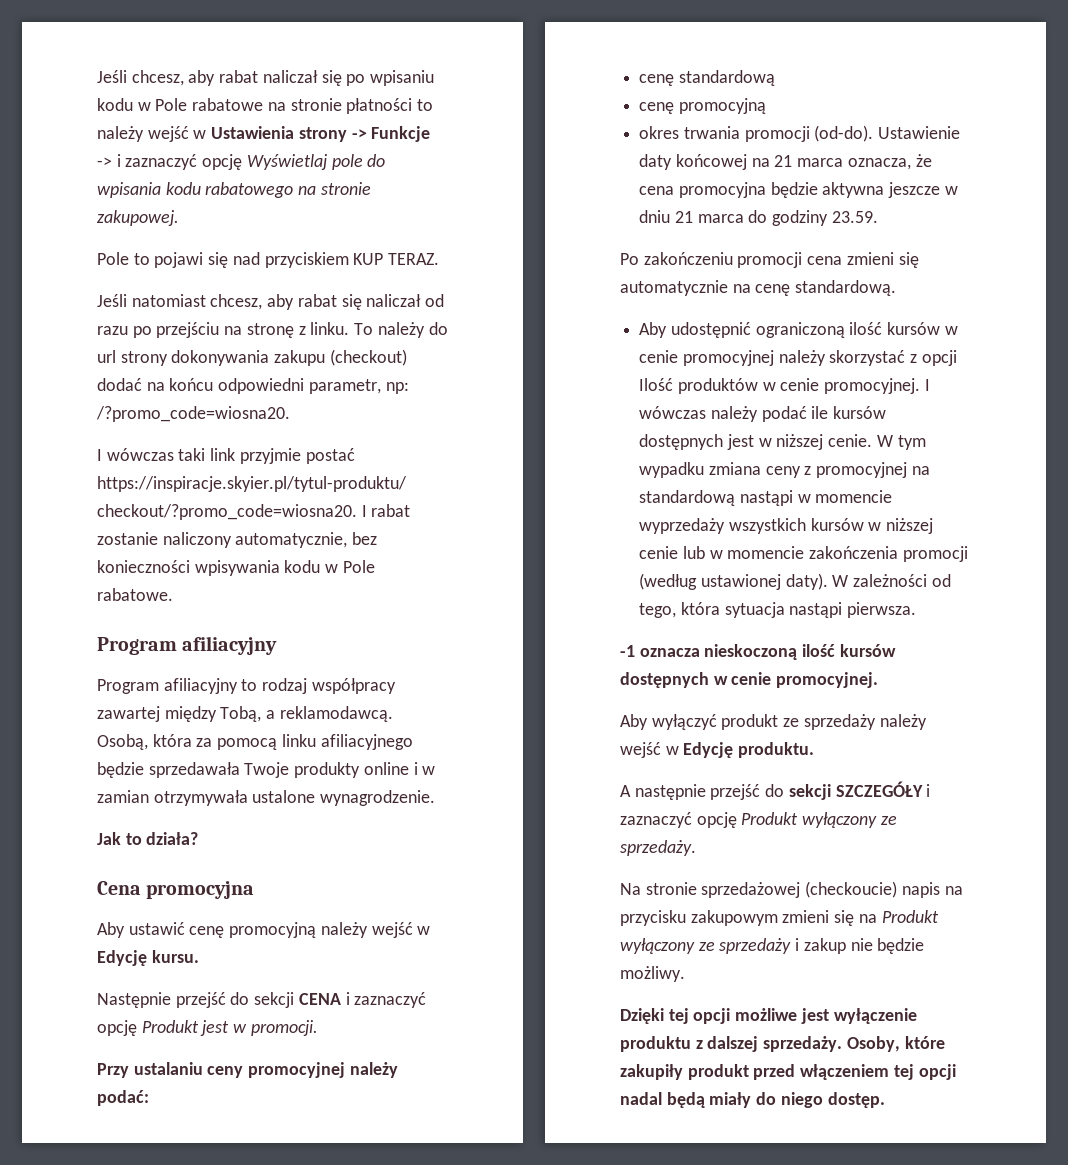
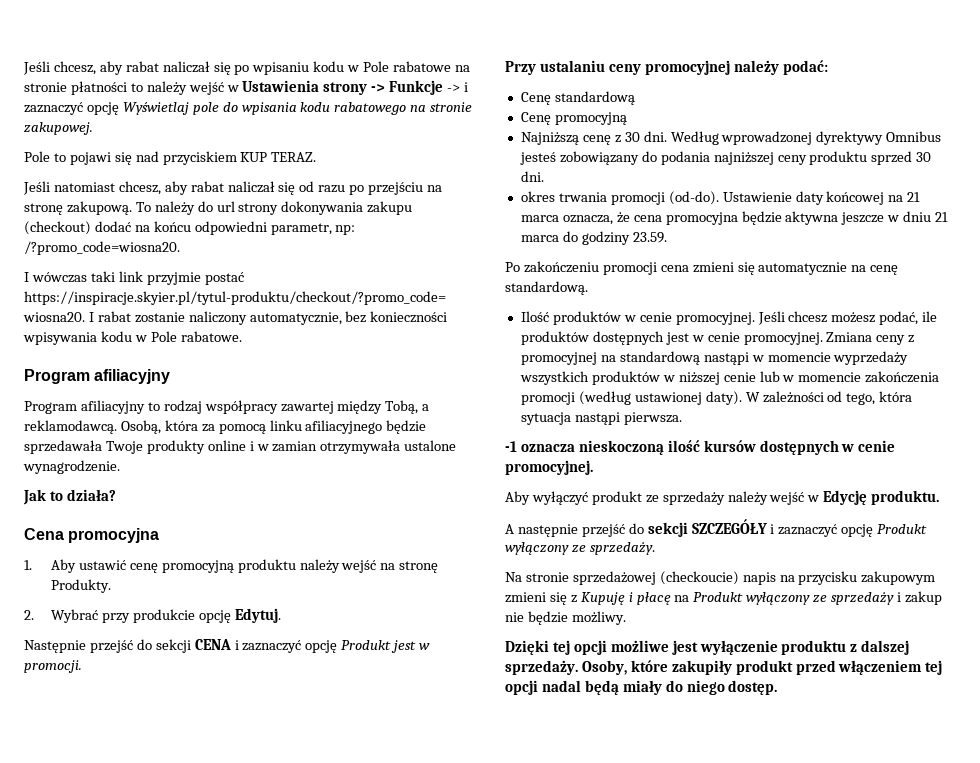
[341,294,422,310] się naliczał -> [227,181,296,195] naliczał się
[298,322,350,335] z linku. -> [66,201,132,215] zakupową.
(255, 890) none -> [24,560,32,570] 1.
[320,922,431,938] [97,950,199,966] należy wejść w Edycję kursu. -> [237,559,439,573] [50,579,111,593] [24,608,281,623] produktu należy wejść na stronę Produkty. // 2. Wybrać przy produkcie opcję Edytuj.
[639,74,675,86] cenę -> [520,92,551,105] Cenę
[639,98,766,114] cenę promocyjną -> [520,112,627,125] [520,131,942,145] [519,151,932,165] [520,171,544,182] Cenę promocyjną // Najniższą cenę z 30 dni. Według wprowadzonej dyrektywy Omnibus jesteś zobowiązany do podania najniższej ceny produktu sprzed 30 dni.
[639,322,958,338] [639,350,957,366] Aby udostępnić ograniczoną ilość kursów w cenie promocyjnej należy skorzystać z opcji -> (588, 288) none
[924,379,930,391] [639,406,887,422] [639,434,926,450] [639,462,761,478] I wówczas należy podać ile kursów dostępnych jest w niższej cenie. W tym wypadku zmiana -> [757,311,938,325] [520,331,873,345] Jeśli chcesz możesz podać, ile produktów dostępnych jest w cenie promocyjnej. Zmiana
[810,518,864,531] kursów -> [591,371,660,385] produktów
(855, 918) none -> [570,592,671,605] z Kupuję i płacę

